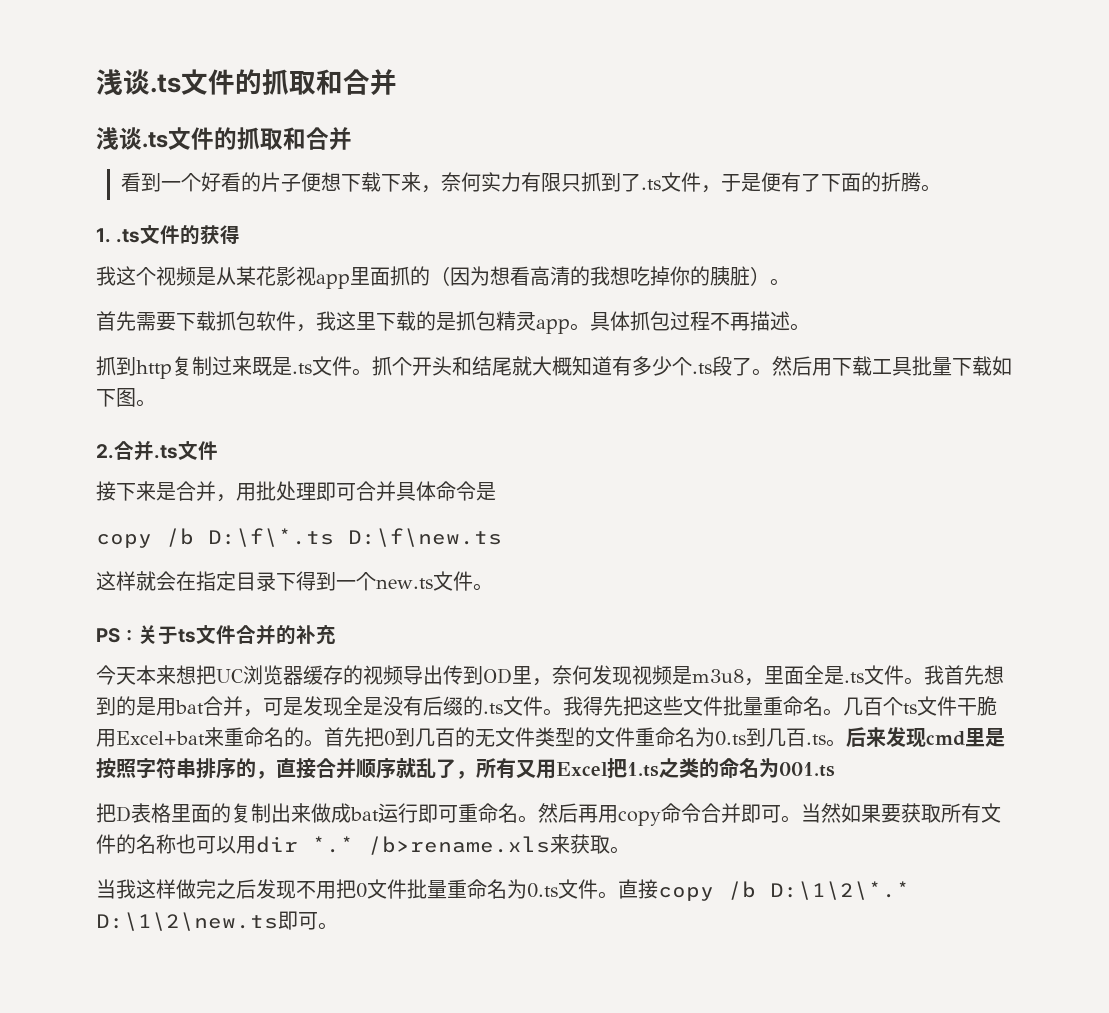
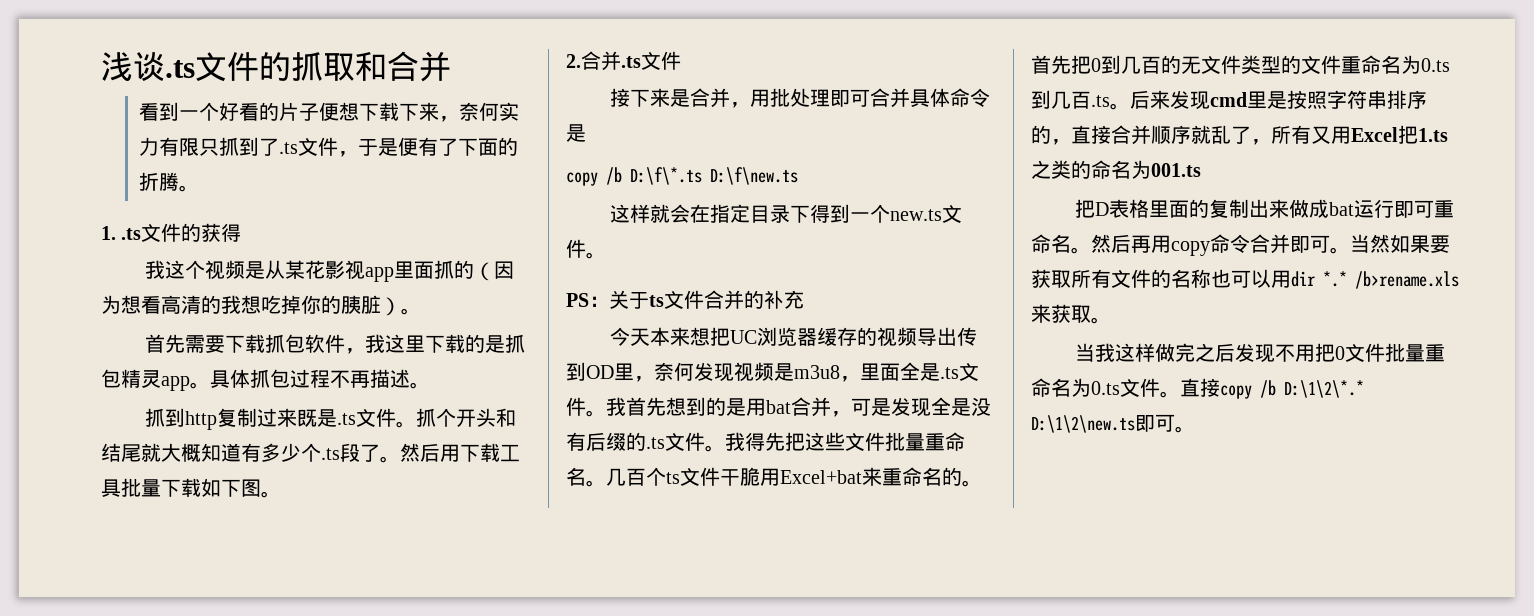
[96,69,397,95] [96,127,352,151] 浅谈.ts文件的抓取和合并 // 浅谈.ts文件的抓取和合并 -> [101,51,451,82] 浅谈.ts文件的抓取和合并

